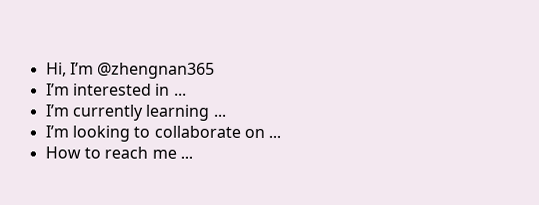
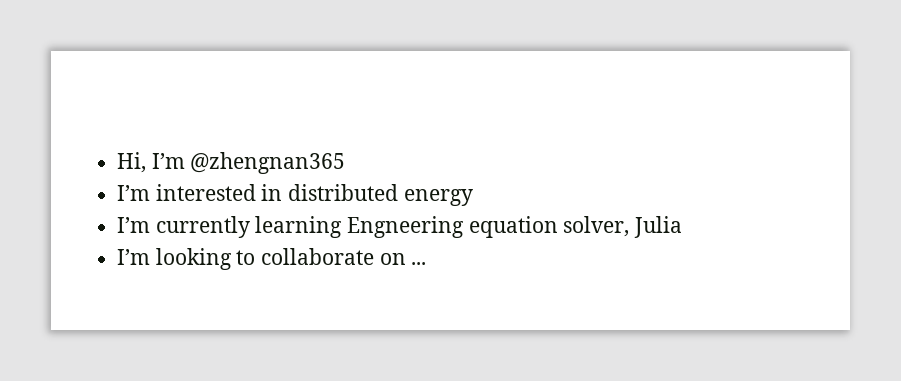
[173,92,187,96] ... -> [288,184,473,206] distributed energy
[212,113,226,117] ... -> [347,216,683,238] Engneering equation solver, Julia
[44,146,193,159] // How to reach me ... -> (427, 263) none

